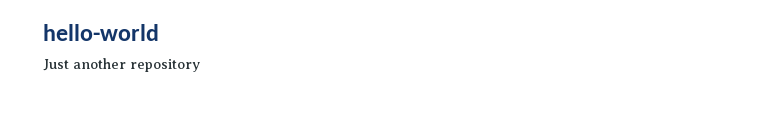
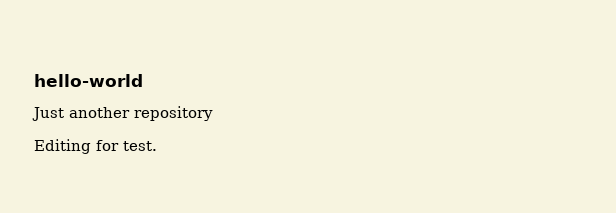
(200, 65) none -> [34,139,157,154] // Editing for test.

